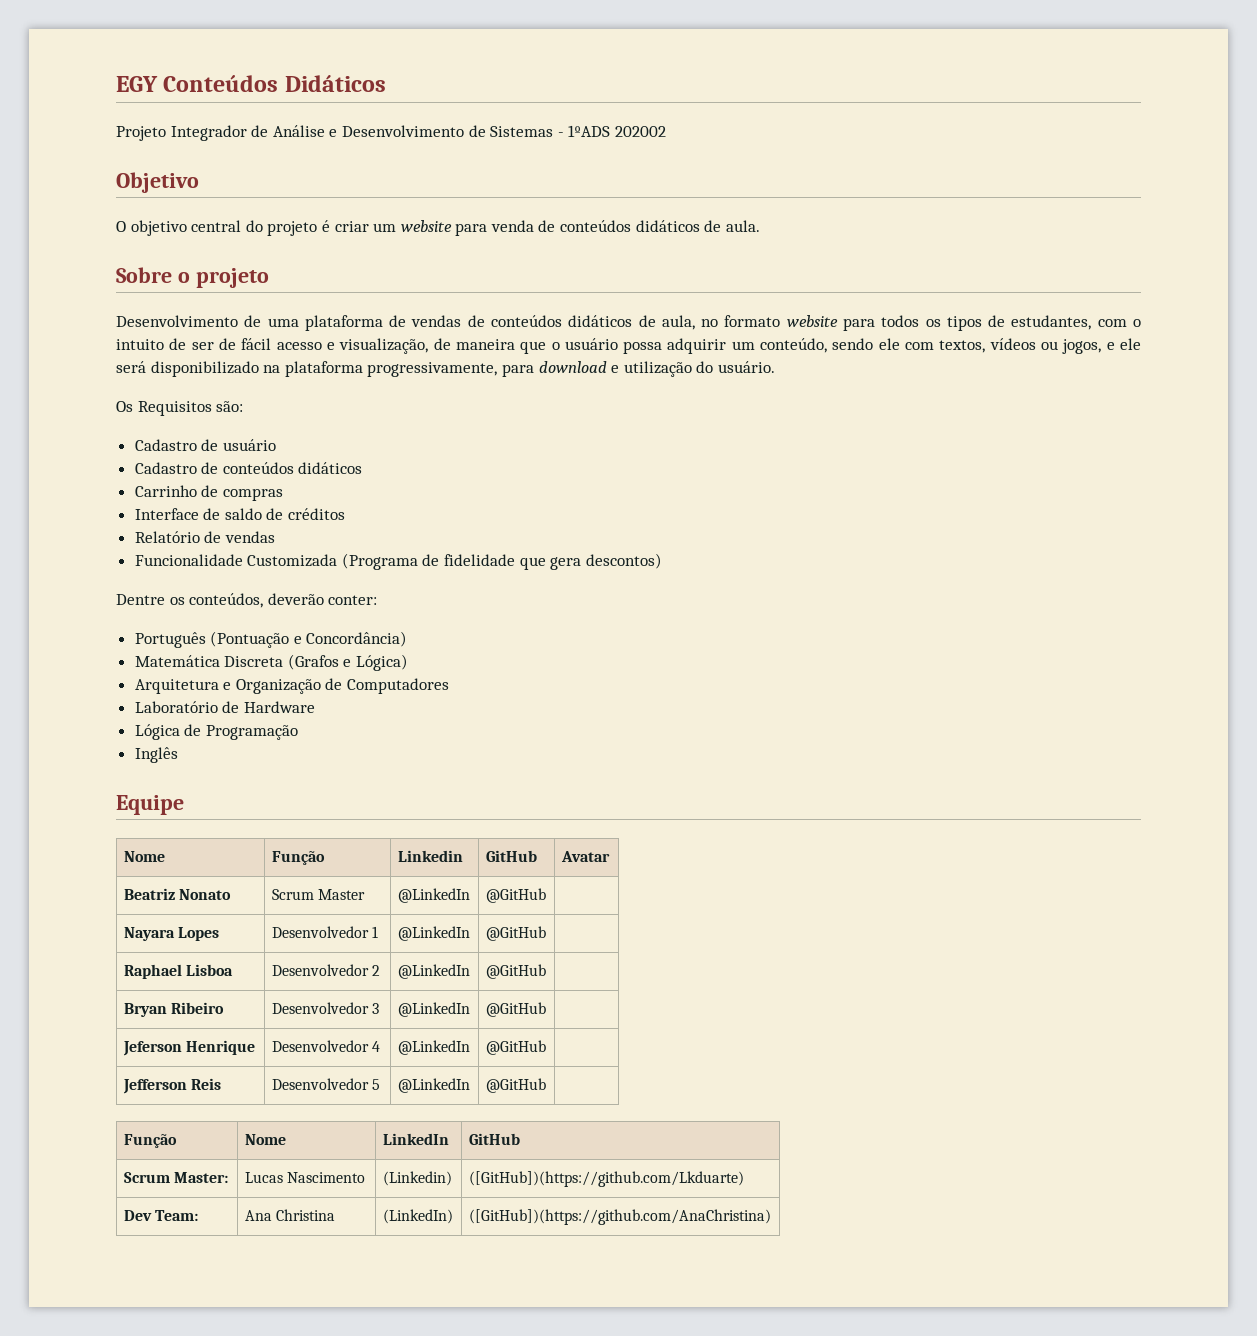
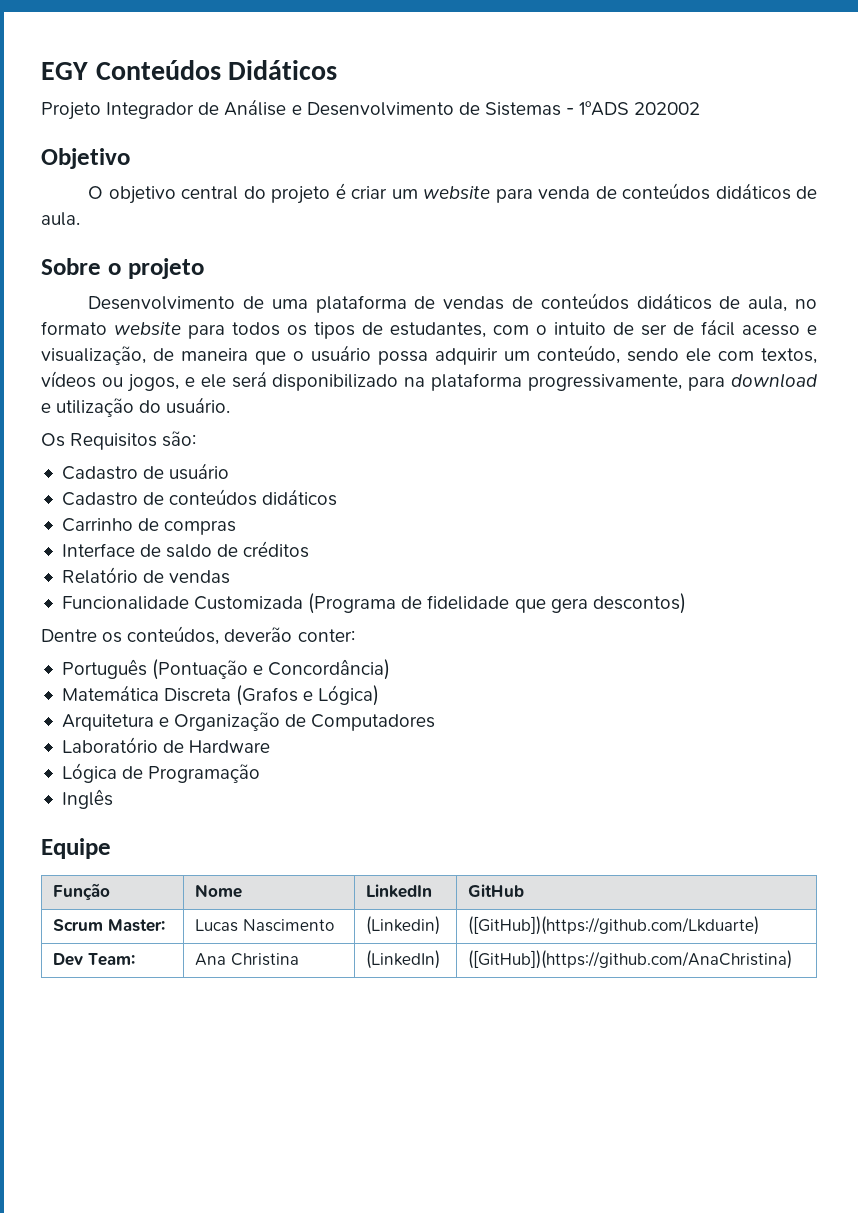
[123,851,165,862] [271,851,325,865] [397,850,463,862] [485,850,537,862] [560,851,610,862] [123,888,231,900] [271,889,365,900] [397,888,470,903] [485,888,546,903] [123,927,219,941] [271,926,378,938] [397,926,470,941] [485,926,546,941] [123,964,233,979] [271,964,380,976] [397,964,470,979] [485,964,546,979] [123,1002,224,1017] [271,1002,379,1014] [397,1002,470,1017] [485,1002,546,1017] [122,1040,255,1056] [271,1040,380,1052] [397,1040,470,1055] [485,1040,546,1055] [122,1078,221,1094] [271,1078,380,1090] [397,1078,470,1093] [485,1078,546,1093] // Nome | Função | Linkedin | GitHub | Avatar // Beatriz Nonato | Scrum Master | @LinkedIn | @GitHub | // Nayara Lopes | Desenvolvedor 1 | @LinkedIn | @GitHub | // Raphael Lisboa | Desenvolvedor 2 | @LinkedIn | @GitHub | // Bryan Ribeiro | Desenvolvedor 3 | @LinkedIn | @GitHub | // Jeferson Henrique | Desenvolvedor 4 | @LinkedIn | @GitHub | // Jefferson Reis | Desenvolvedor 5 | @LinkedIn | @GitHub | -> (111, 848) none

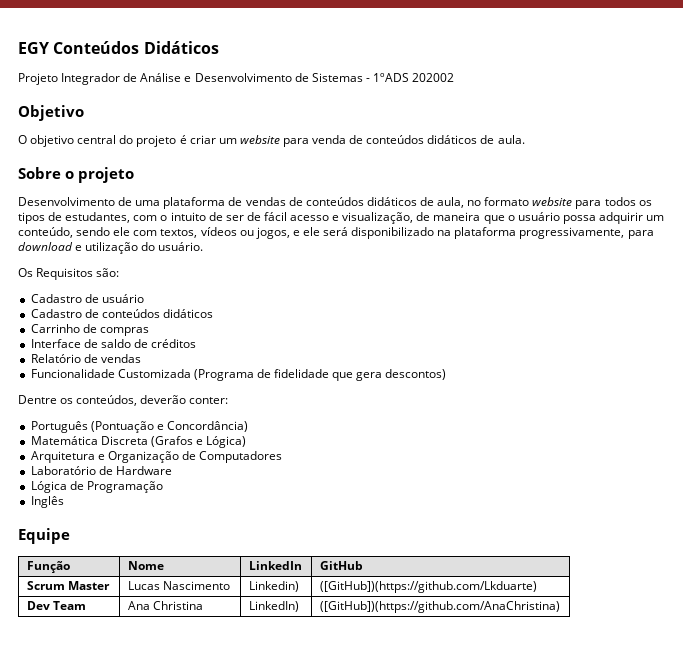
[108,919,166,932] Master: -> [67,581,110,590] Master
[366,916,441,935] (Linkedin) -> [248,581,299,592] Linkedin)
[88,953,136,966] Team: -> [52,601,86,610] Team
[366,950,441,969] (LinkedIn) -> [248,601,299,612] LinkedIn)

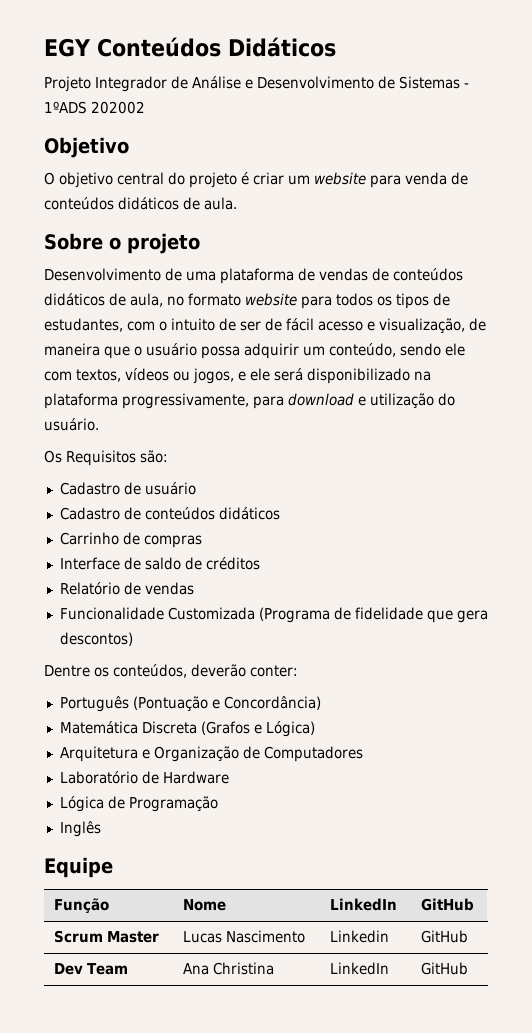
[248,581,299,592] [319,581,537,593] Linkedin) | ([GitHub])(https://github.com/Lkduarte) -> [330,930,390,943] [421,930,469,943] Linkedin | GitHub
[248,601,299,612] [319,601,560,613] LinkedIn) | ([GitHub])(https://github.com/AnaChristina) -> [330,962,390,975] [421,962,469,975] LinkedIn | GitHub

